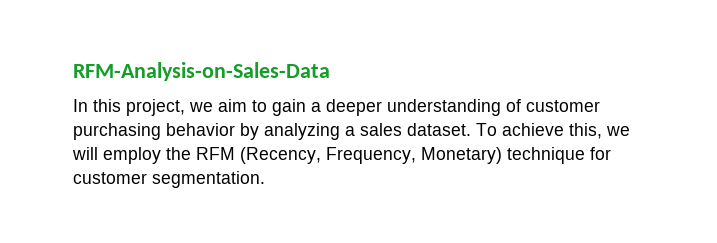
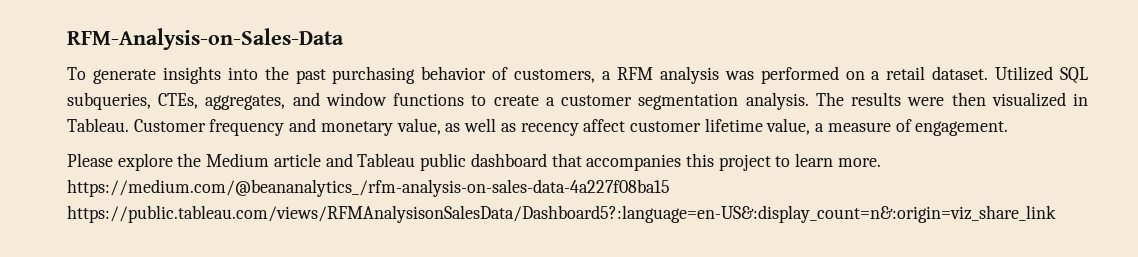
[73,99,600,116] [73,123,630,140] [72,147,611,164] [73,171,265,188] In this project, we aim to gain a deeper understanding of customer purchasing behavior by analyzing a sales dataset. To achieve this, we will employ the RFM (Recency, Frequency, Monetary) technique for customer segmentation. -> [67,66,1088,84] [67,92,1089,110] [67,118,1009,136] [67,153,881,171] [67,179,670,197] [67,205,1056,223] To generate insights into the past purchasing behavior of customers, a RFM analysis was performed on a retail dataset. Utilized SQL subqueries, CTEs, aggregates, and window functions to create a customer segmentation analysis. The results were then visualized in Tableau. Customer frequency and monetary value, as well as recency affect customer lifetime value, a measure of engagement. // Please explore the Medium article and Tableau public dashboard that accompanies this project to learn more. https://medium.com/@beananalytics_/rfm-analysis-on-sales-data-4a227f08ba15 https://public.tableau.com/views/RFMAnalysisonSalesData/Dashboard5?:language=en-US&:display_count=n&:origin=viz_share_link

